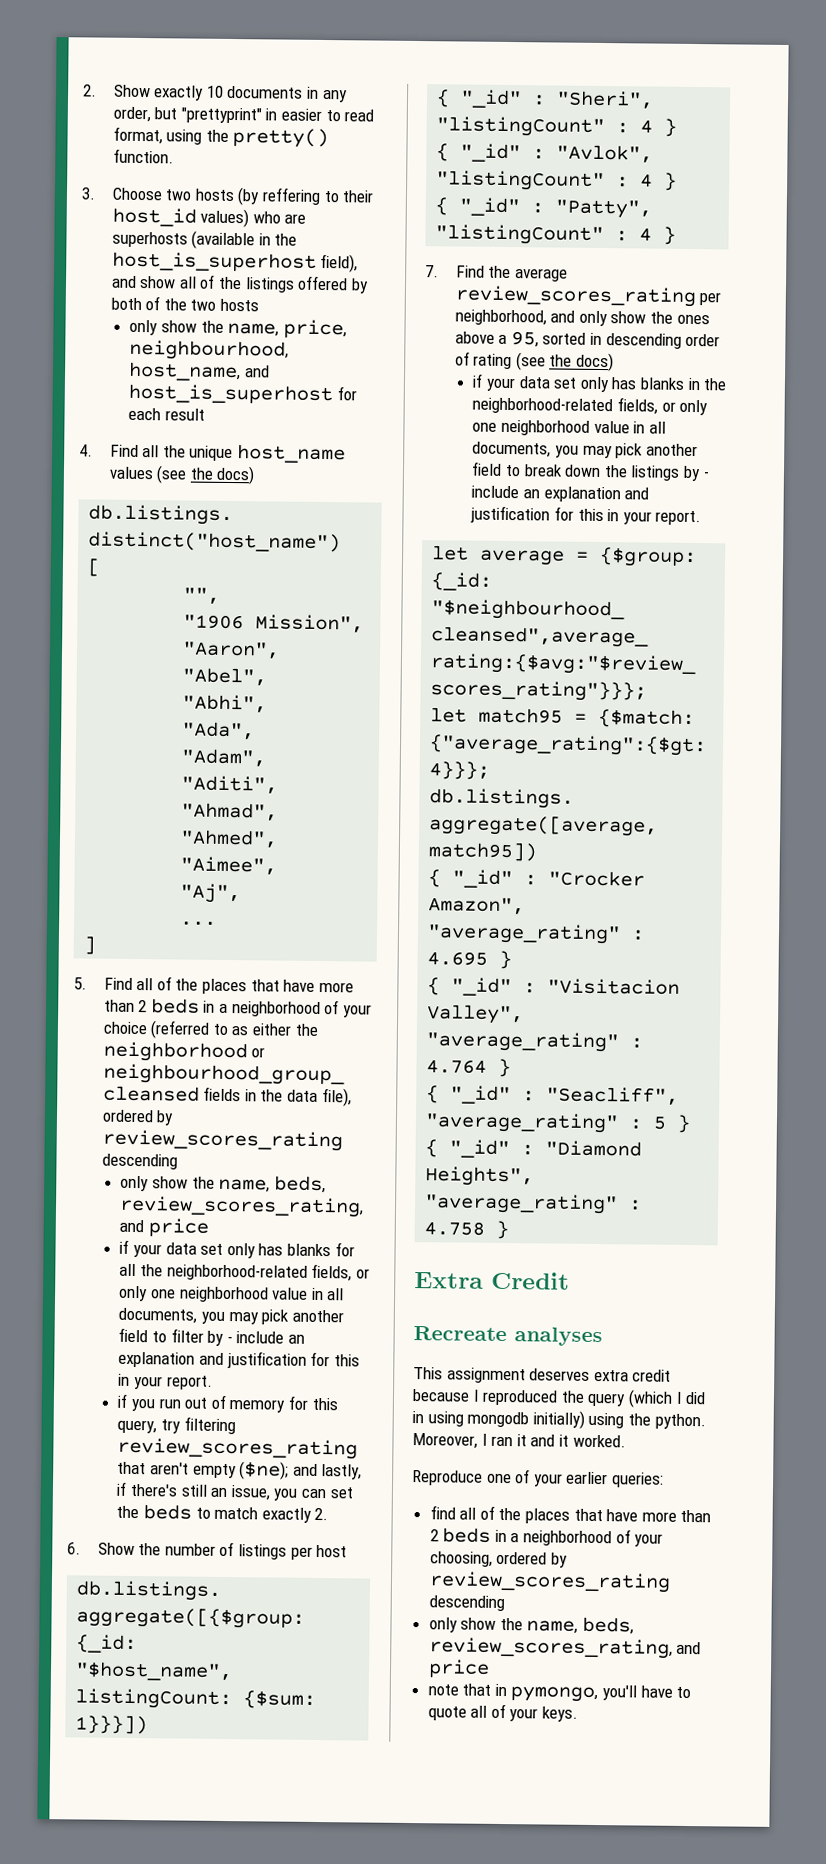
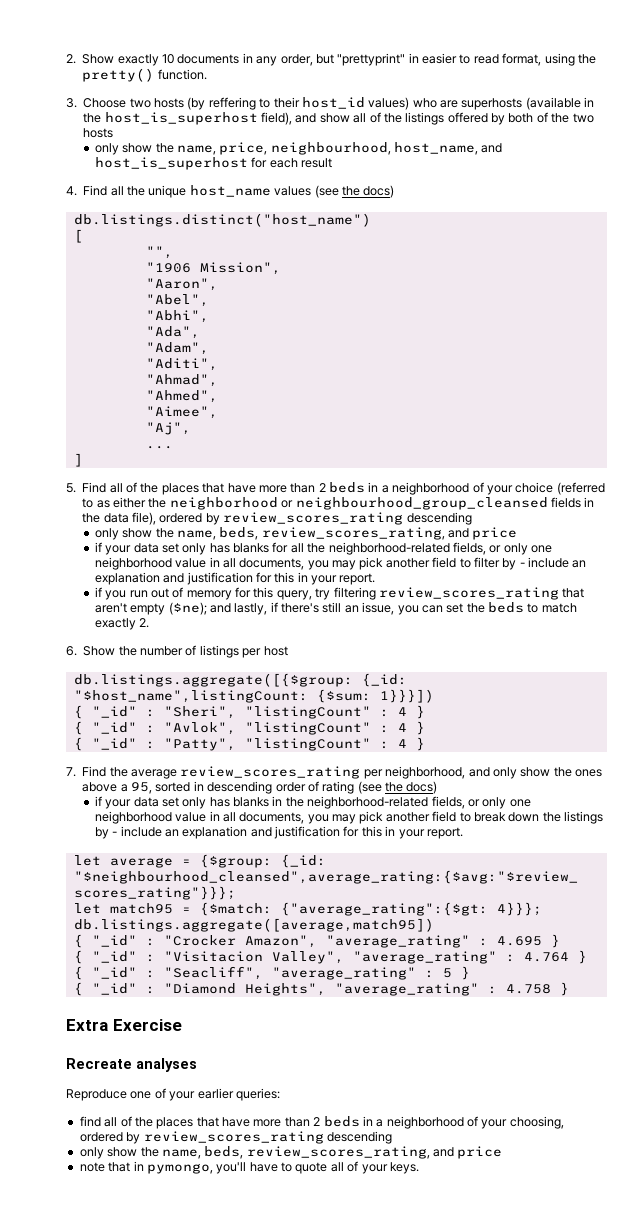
[491,1271,570,1290] Credit -> [112,1019,182,1031] Exercise
[413,1367,672,1384] [412,1389,707,1408] [412,1410,706,1430] [412,1433,626,1449] // This assignment deserves extra credit because I reproduced the query (which I did in using mongodb initially) using the python. Moreover, I ran it and it worked. -> (197, 1065) none

